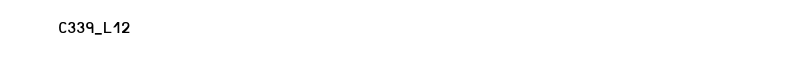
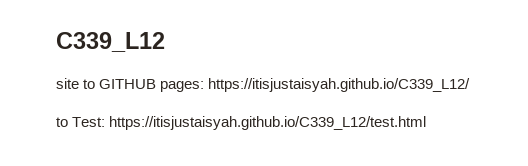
(130, 28) none -> [56,78,471,92] [56,116,427,130] // site to GITHUB pages: https://itisjustaisyah.github.io/C339_L12/ // to Test: https://itisjustaisyah.github.io/C339_L12/test.html

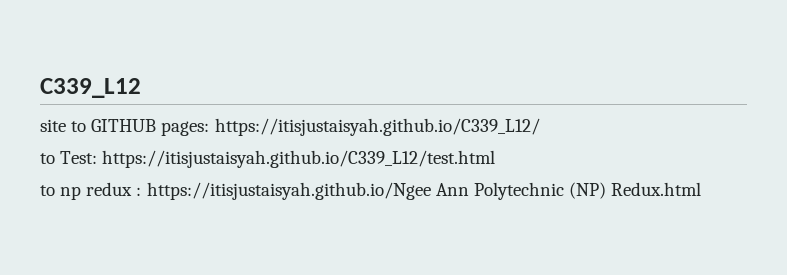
(427, 123) none -> [40,182,702,200] // to np redux : https://itisjustaisyah.github.io/Ngee Ann Polytechnic (NP) Redux.html

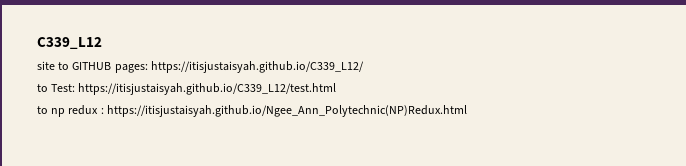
[146,182,702,200] https://itisjustaisyah.github.io/Ngee Ann Polytechnic (NP) Redux.html -> [106,105,467,117] https://itisjustaisyah.github.io/Ngee_Ann_Polytechnic(NP)Redux.html

